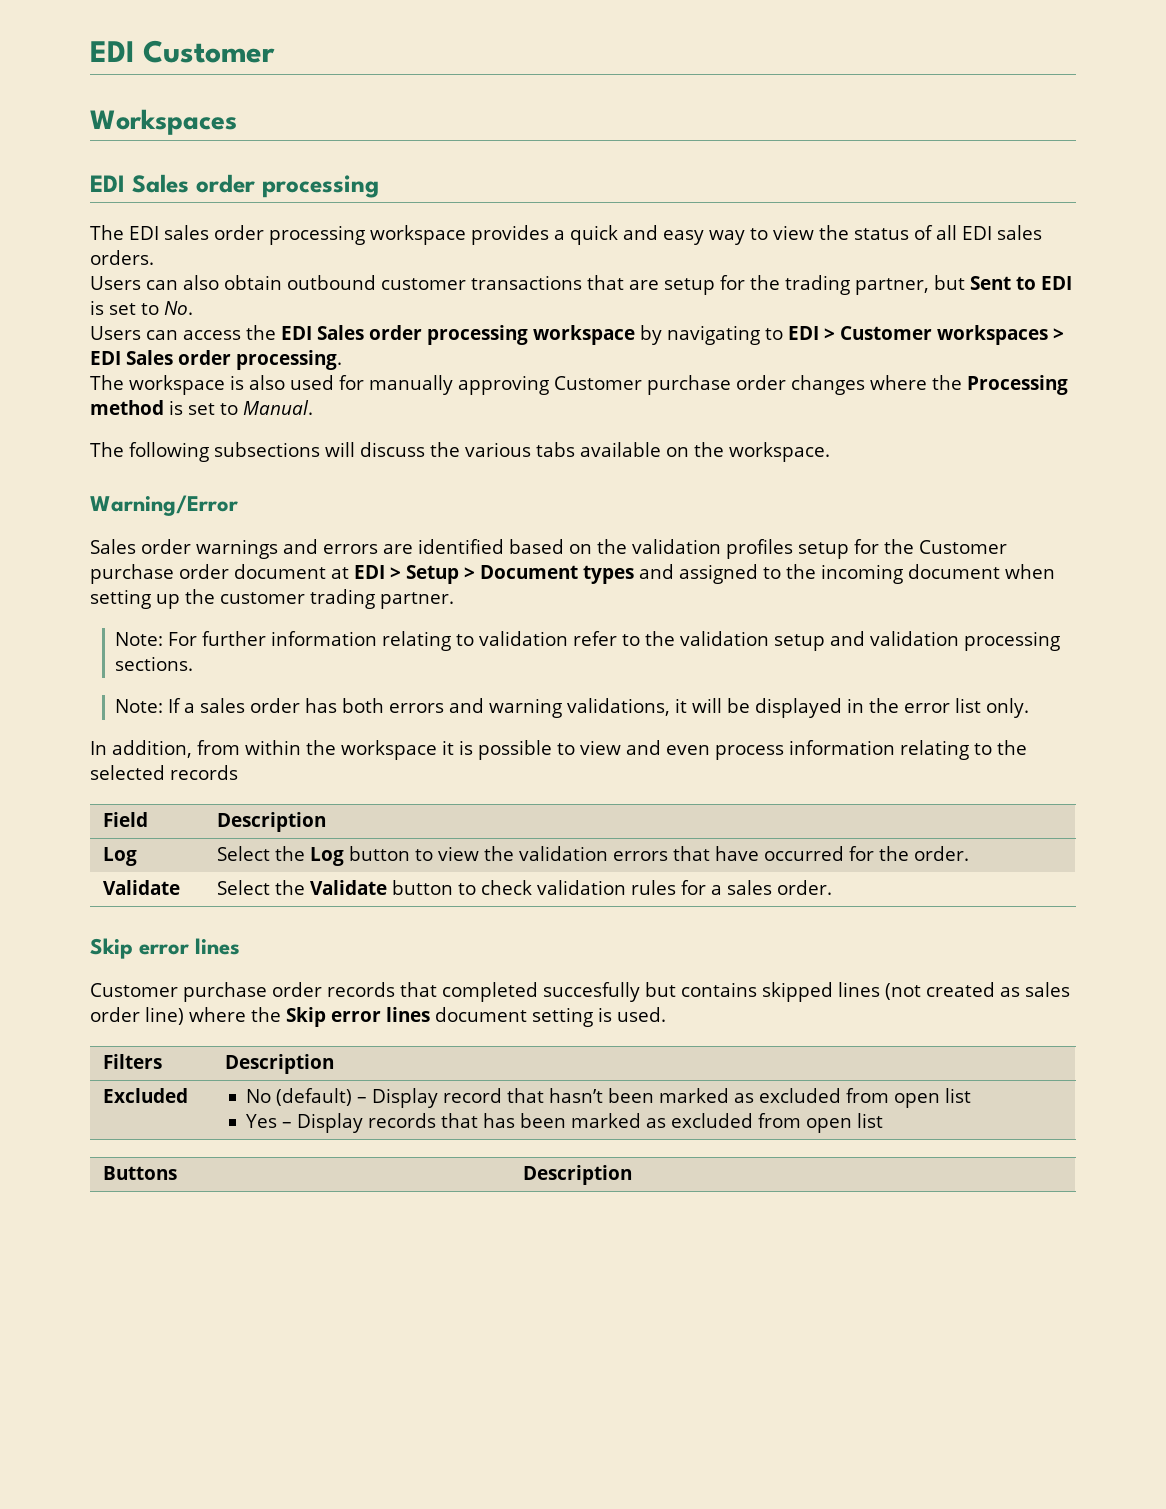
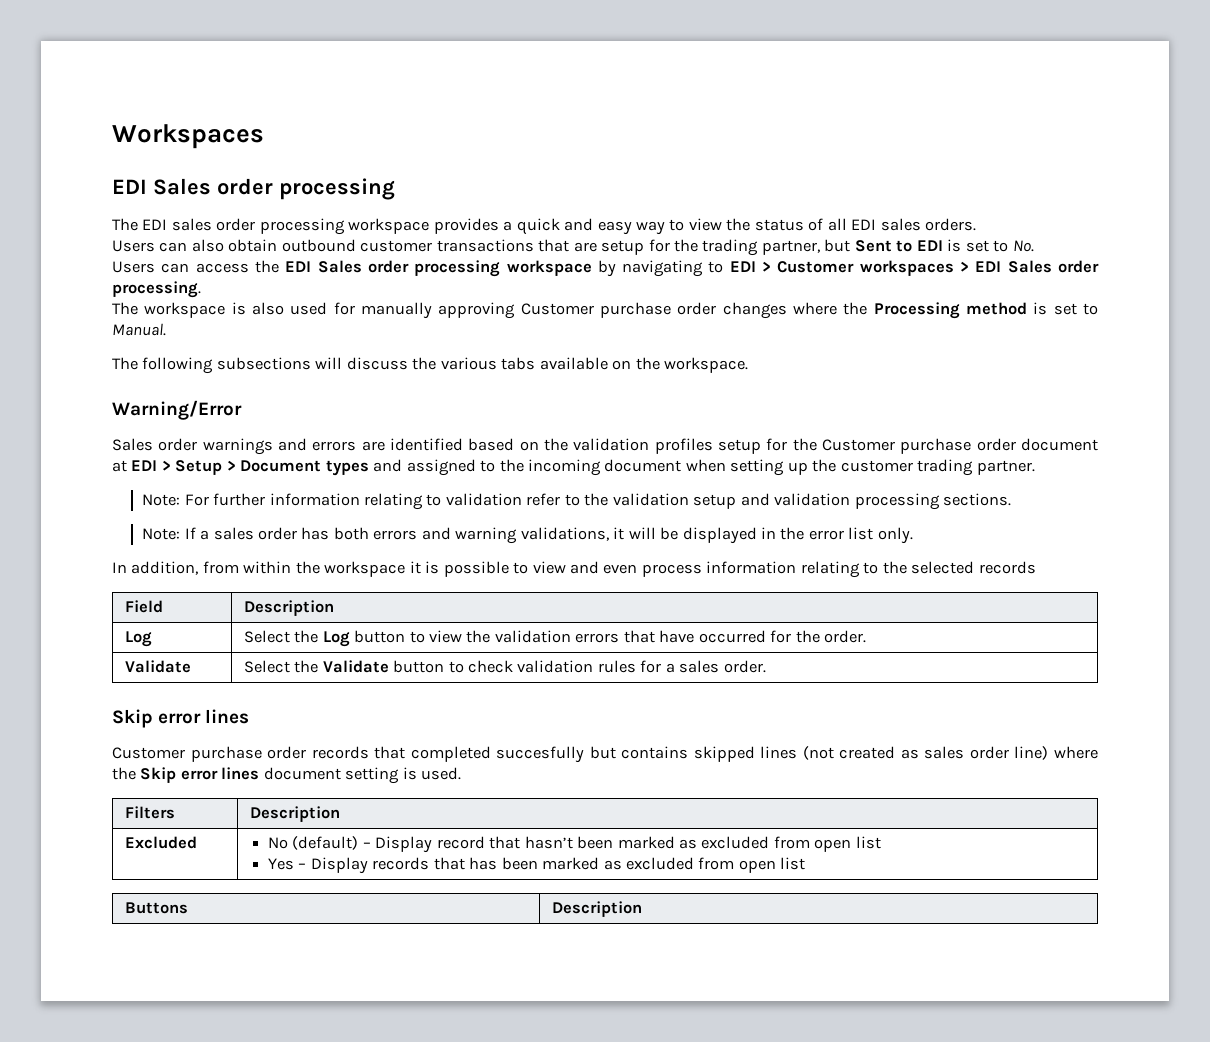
[90,40,275,63] EDI Customer // -> (112, 136) none

